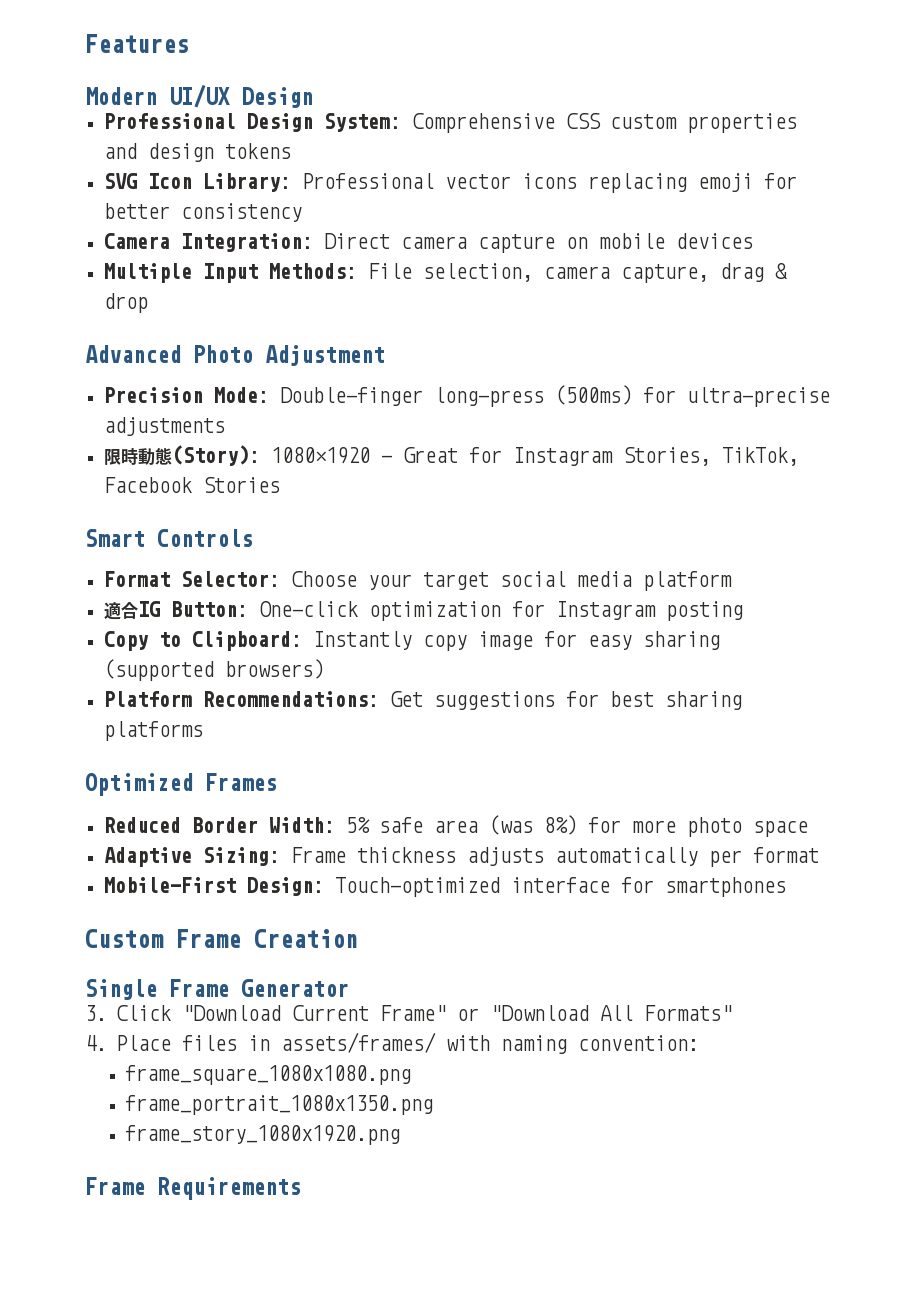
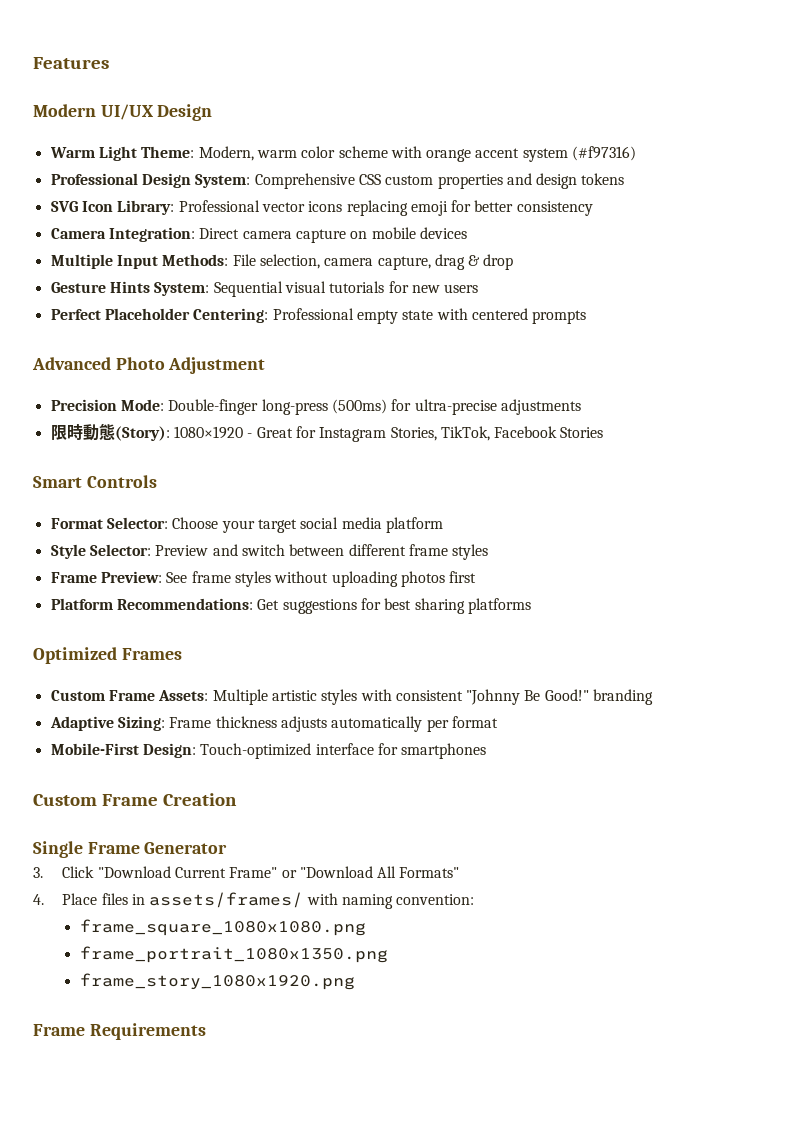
(313, 97) none -> [49,146,637,162] // Warm Light Theme: Modern, warm color scheme with orange accent system (#f97316)
(148, 303) none -> [50,281,479,297] [50,308,587,324] // Gesture Hints System: Sequential visual tutorials for new users // Perfect Placeholder Centering: Professional empty state with centered prompts
[103,601,743,621] [103,631,720,651] [103,659,324,681] 適合IG Button: One-click optimization for Instagram posting // Copy to Clipboard: Instantly copy image for easy sharing (supported browsers) -> [50,544,489,560] [50,571,477,587] Style Selector: Preview and switch between different frame styles // Frame Preview: See frame styles without uploading photos first
[103,815,808,837] Reduced Border Width: 5% safe area (was 8%) for more photo space -> [50,689,654,705] Custom Frame Assets: Multiple artistic styles with consistent "Johnny Be Good!" branding

